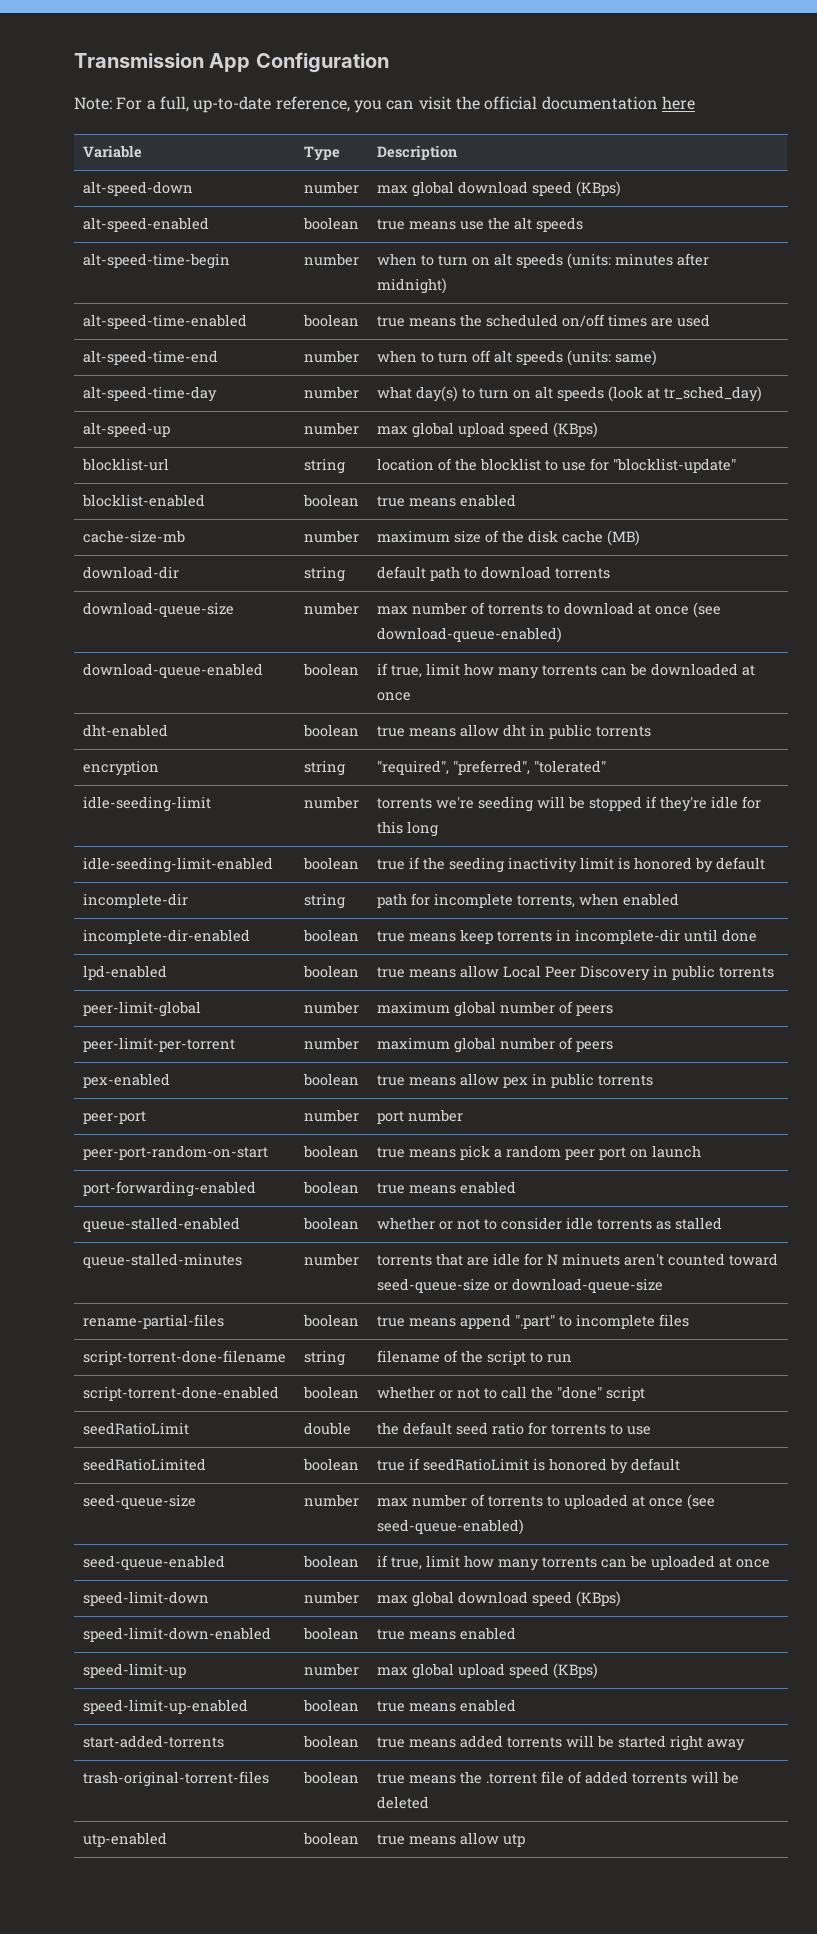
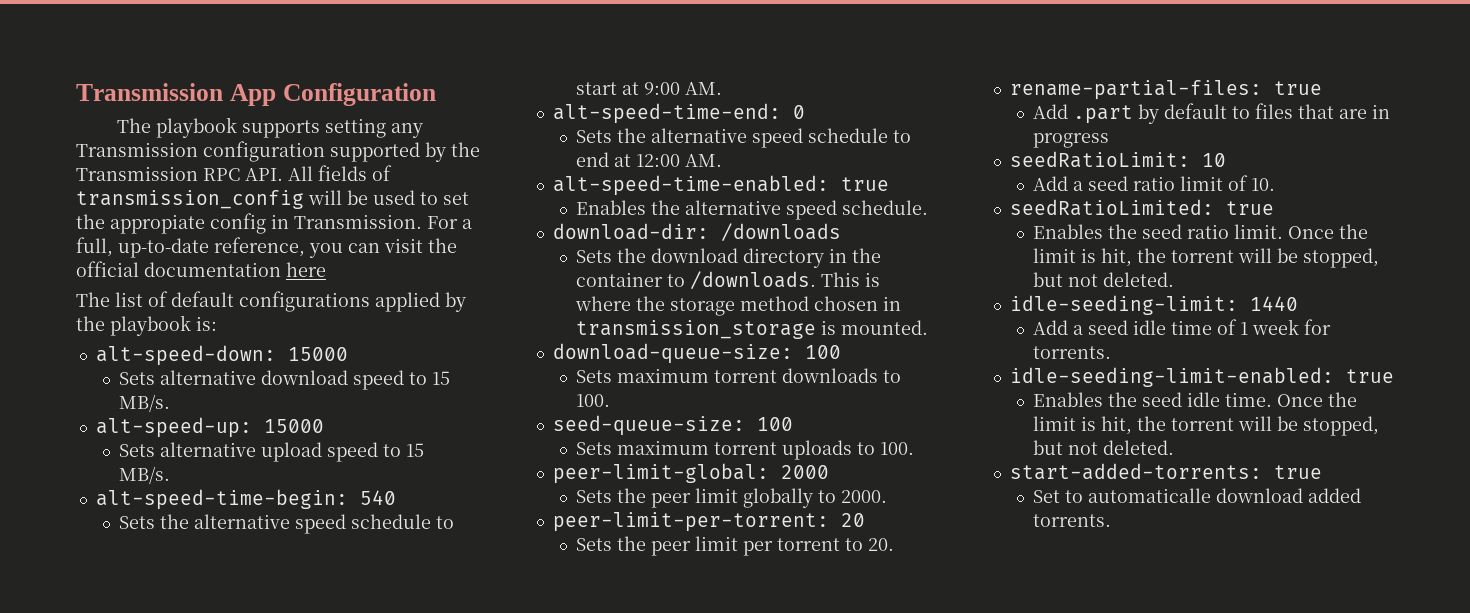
[74,97,112,110] Note: -> [116,117,423,138] [76,141,480,162] [76,165,392,181] [76,190,469,209] [76,213,422,234] The playbook supports setting any Transmission configuration supported by the Transmission RPC API. All fields of transmission_config will be used to set the appropiate config in Transmission.
[82,145,142,158] [303,146,340,161] [376,145,457,160] [82,181,193,196] [303,181,359,194] [376,181,621,197] [82,217,209,232] [302,217,359,230] [376,217,583,232] [82,253,230,269] [303,253,359,266] [376,253,709,269] [376,278,447,294] [82,314,247,329] [302,314,359,327] [376,314,710,327] [82,350,218,365] [303,350,359,363] [376,350,657,366] [82,386,217,402] [303,386,359,399] [376,386,762,402] [82,422,170,437] [303,422,359,435] [376,422,598,438] [81,458,169,471] [303,458,345,474] [376,458,736,473] [81,494,205,507] [302,494,359,507] [376,494,516,507] [82,530,185,543] [303,530,359,543] [376,530,640,546] [82,566,179,579] [303,566,345,582] [376,566,610,581] [82,602,234,617] [303,602,359,615] [376,602,721,618] [376,627,562,643] [82,663,263,678] [302,663,359,676] [376,663,755,679] [376,692,411,701] [82,724,168,737] [302,724,359,737] [376,724,651,739] [82,760,159,776] [303,760,345,776] [376,760,606,775] [82,796,211,812] [303,796,359,809] [376,796,761,812] [376,821,438,837] [82,857,273,873] [302,857,359,870] [376,857,765,873] [82,893,188,908] [303,893,345,909] [376,893,679,908] [82,929,250,944] [302,929,359,942] [376,929,757,944] [82,965,167,980] [302,965,359,978] [376,965,774,981] [82,1001,201,1017] [303,1001,359,1014] [376,1001,613,1017] [82,1037,235,1052] [303,1037,359,1050] [376,1037,613,1053] [82,1073,170,1088] [302,1073,359,1086] [376,1073,653,1088] [82,1111,146,1124] [303,1109,359,1122] [376,1109,463,1124] [82,1145,268,1160] [302,1145,359,1158] [376,1145,701,1160] [82,1181,256,1197] [302,1181,359,1194] [376,1181,516,1194] [82,1217,240,1232] [302,1217,359,1230] [376,1217,722,1230] [82,1253,242,1268] [303,1253,359,1266] [376,1253,778,1266] [376,1278,663,1293] [82,1314,224,1329] [302,1314,359,1327] [376,1314,689,1329] [82,1350,286,1365] [303,1350,345,1366] [376,1350,572,1365] [82,1386,279,1401] [302,1386,359,1399] [376,1386,645,1401] [82,1422,189,1435] [303,1422,351,1435] [376,1422,651,1435] [82,1458,206,1471] [302,1458,359,1471] [376,1458,680,1474] [82,1494,196,1509] [303,1494,359,1507] [376,1494,715,1510] [376,1519,524,1535] [82,1555,225,1570] [302,1555,359,1568] [376,1555,770,1571] [82,1591,209,1606] [303,1591,359,1604] [376,1591,621,1607] [82,1627,271,1642] [302,1627,359,1640] [376,1627,516,1640] [82,1663,186,1678] [303,1663,359,1676] [376,1663,598,1679] [82,1699,248,1714] [302,1699,359,1712] [376,1699,516,1712] [82,1735,224,1748] [302,1735,359,1748] [376,1735,745,1751] [82,1771,269,1787] [302,1771,359,1784] [376,1771,739,1784] [376,1796,429,1809] [82,1832,167,1847] [302,1832,359,1845] [376,1832,525,1847] // Variable | Type | Description // alt-speed-down | number | max global download speed (KBps) // alt-speed-enabled | boolean | true means use the alt speeds // alt-speed-time-begin | number | when to turn on alt speeds (units: minutes after midnight) // alt-speed-time-enabled | boolean | true means the scheduled on/off times are used // alt-speed-time-end | number | when to turn off alt speeds (units: same) // alt-speed-time-day | number | what day(s) to turn on alt speeds (look at tr_sched_day) // alt-speed-up | number | max global upload speed (KBps) // blocklist-url | string | location of the blocklist to use for "blocklist-update" // blocklist-enabled | boolean | true means enabled // cache-size-mb | number | maximum size of the disk cache (MB) // download-dir | string | default path to download torrents // download-queue-size | number | max number of torrents to download at once (see download-queue-enabled) // download-queue-enabled | boolean | if true, limit how many torrents can be downloaded at once // dht-enabled | boolean | true means allow dht in public torrents // encryption | string | "required", "preferred", "tolerated" // idle-seeding-limit | number | torrents we're seeding will be stopped if they're idle for this long // idle-seeding-limit-enabled | boolean | true if the seeding inactivity limit is honored by default // incomplete-dir | string | path for incomplete torrents, when enabled // incomplete-dir-enabled | boolean | true means keep torrents in incomplete-dir until done // lpd-enabled | boolean | true means allow Local Peer Discovery in public torrents // peer-limit-global | number | maximum global number of peers // peer-limit-per-torrent | number | maximum global number of peers // pex-enabled | boolean | true means allow pex in public torrents // peer-port | number | port number // peer-port-random-on-start | boolean | true means pick a random peer port on launch // port-forwarding-enabled | boolean | true means enabled // queue-stalled-enabled | boolean | whether or not to consider idle torrents as stalled // queue-stalled-minutes | number | torrents that are idle for N minuets aren't counted toward seed-queue-size or download-queue-size // rename-partial-files | boolean | true means append ".part" to incomplete files // script-torrent-done-filename | string | filename of the script to run // script-torrent-done-enabled | boolean | whether or not to call the "done" script // seedRatioLimit | double | the default seed ratio for torrents to use // seedRatioLimited | boolean | true if seedRatioLimit is honored by default // seed-queue-size | number | max number of torrents to uploaded at once (see seed-queue-enabled) // seed-queue-enabled | boolean | if true, limit how many torrents can be uploaded at once // speed-limit-down | number | max global download speed (KBps) // speed-limit-down-enabled | boolean | true means enabled // speed-limit-up | number | max global upload speed (KBps) // speed-limit-up-enabled | boolean | true means enabled // start-added-torrents | boolean | true means added torrents will be started right away // trash-original-torrent-files | boolean | true means the .torrent file of added torrents will be deleted // utp-enabled | boolean | true means allow utp -> [76,291,466,312] [76,315,217,336] [95,345,348,366] [119,370,451,390] [119,394,171,412] [95,417,324,438] [119,442,425,462] [119,466,171,484] [95,489,396,510] [119,514,455,534] [576,82,723,95] [552,103,805,124] [576,128,912,148] [576,152,723,167] [552,175,889,196] [576,200,929,220] [552,223,841,241] [576,248,882,268] [576,271,881,289] [575,296,902,316] [576,320,929,339] [552,343,841,364] [576,368,902,383] [576,394,611,407] [552,415,793,436] [576,440,915,460] [552,463,829,484] [576,488,888,508] [552,512,865,532] [576,536,895,556] [1009,80,1322,100] [1033,103,1391,124] [1033,133,1110,148] [1009,151,1226,168] [1033,175,1276,191] [1009,199,1274,216] [1033,224,1369,239] [1033,248,1380,268] [1033,272,1175,287] [1009,295,1298,315] [1033,319,1332,335] [1033,346,1112,359] [1009,367,1394,387] [1033,392,1358,407] [1033,416,1380,436] [1033,440,1175,455] [1009,463,1322,480] [1033,488,1362,503] [1033,514,1112,527] // The list of default configurations applied by the playbook is: // alt-speed-down: 15000 // Sets alternative download speed to 15 MB/s. // alt-speed-up: 15000 // Sets alternative upload speed to 15 MB/s. // alt-speed-time-begin: 540 // Sets the alternative speed schedule to start at 9:00 AM. // alt-speed-time-end: 0 // Sets the alternative speed schedule to end at 12:00 AM. // alt-speed-time-enabled: true // Enables the alternative speed schedule. // download-dir: /downloads // Sets the download directory in the container to /downloads. This is where the storage method chosen in transmission_storage is mounted. // download-queue-size: 100 // Sets maximum torrent downloads to 100. // seed-queue-size: 100 // Sets maximum torrent uploads to 100. // peer-limit-global: 2000 // Sets the peer limit globally to 2000. // peer-limit-per-torrent: 20 // Sets the peer limit per torrent to 20. // rename-partial-files: true // Add .part by default to files that are in progress // seedRatioLimit: 10 // Add a seed ratio limit of 10. // seedRatioLimited: true // Enables the seed ratio limit. Once the limit is hit, the torrent will be stopped, but not deleted. // idle-seeding-limit: 1440 // Add a seed idle time of 1 week for torrents. // idle-seeding-limit-enabled: true // Enables the seed idle time. Once the limit is hit, the torrent will be stopped, but not deleted. // start-added-torrents: true // Set to automaticalle download added torrents.

